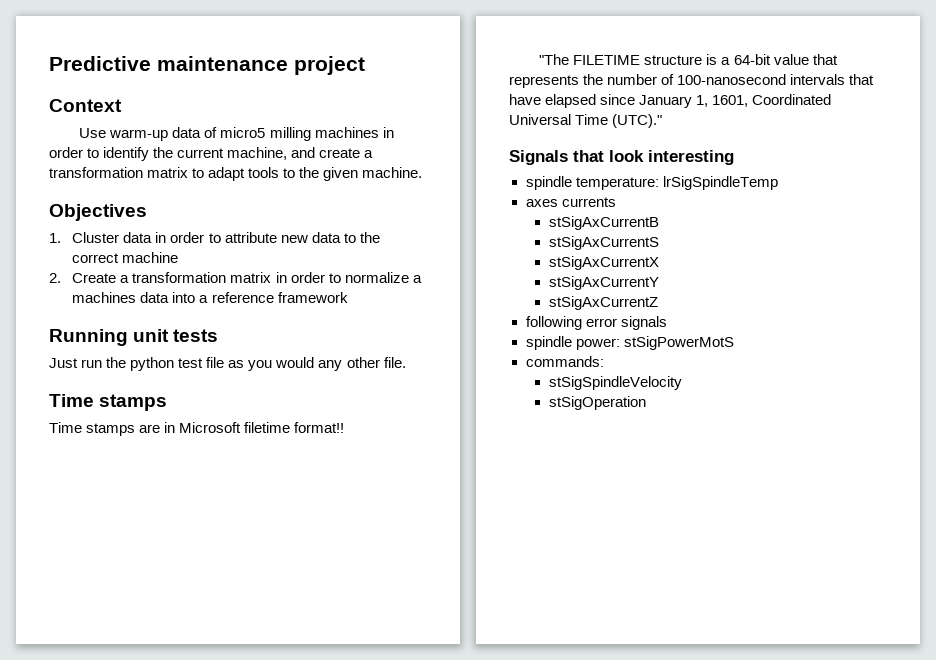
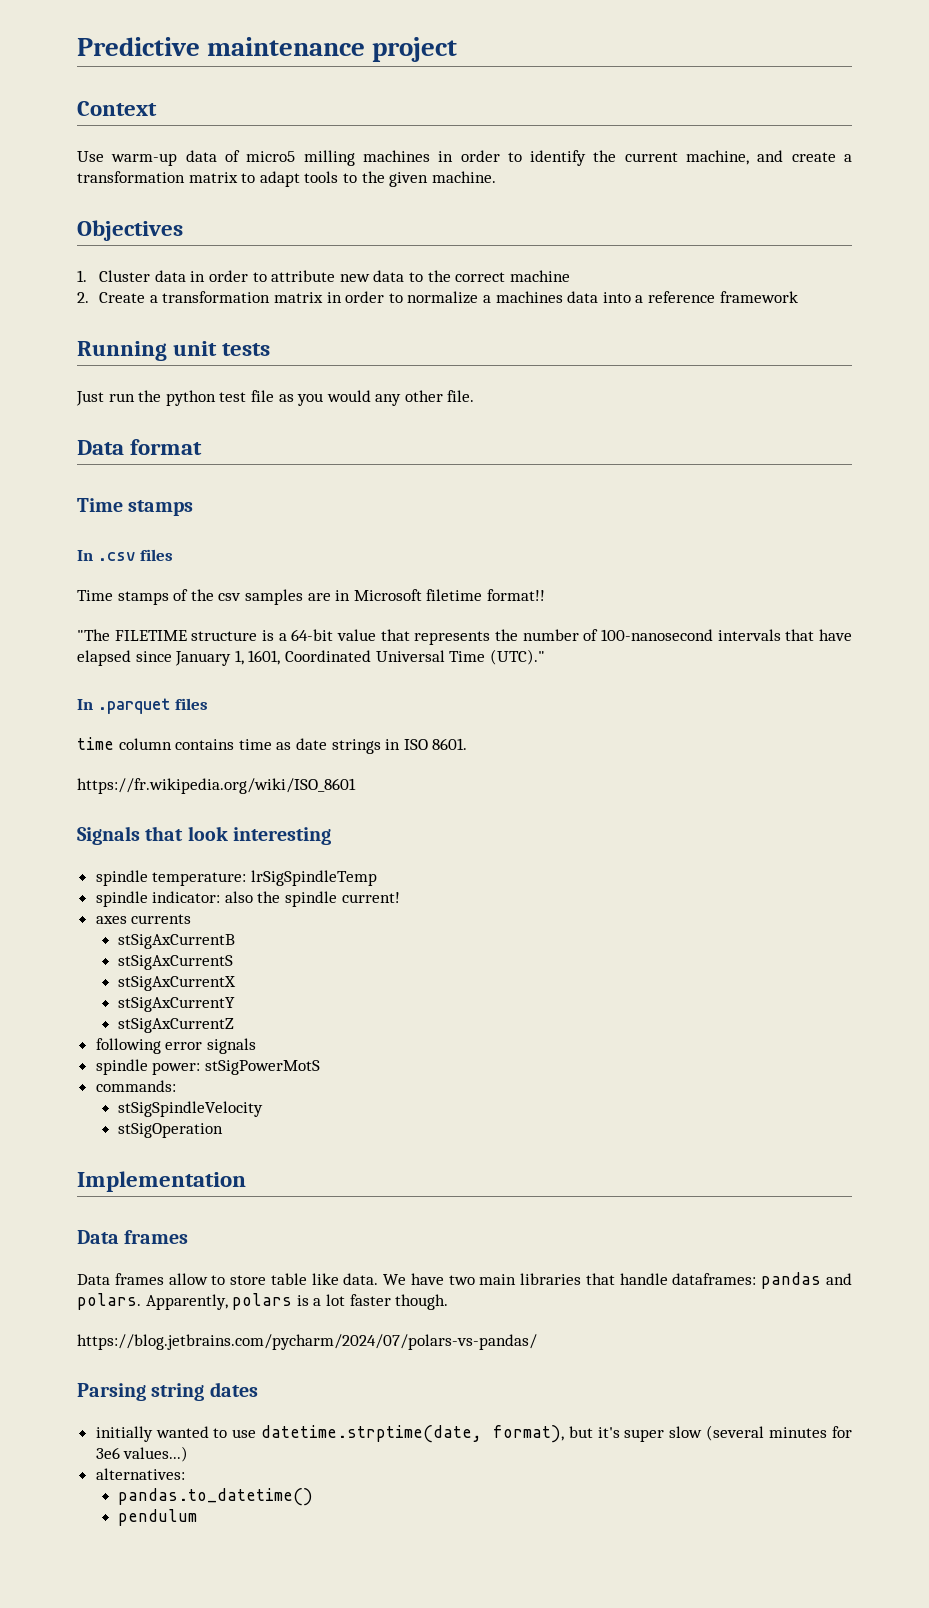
[49,394,168,411] [49,422,136,436] // Time stamps // Time stamps -> [77,439,203,455] [77,498,194,516] [77,549,174,561] [77,589,303,605] // Data format // Time stamps // In .csv files // Time stamps of the csv samples
(663, 121) none -> [77,698,209,714] [77,737,468,754] [77,778,356,794] // In .parquet files // time column contains time as date strings in ISO 8601. // https://fr.wikipedia.org/wiki/ISO_8601
(778, 183) none -> [95,891,400,907] // spindle indicator: also the spindle current!
(646, 403) none -> [77,1171,246,1192] [77,1230,189,1244] [77,1272,852,1289] [77,1293,449,1310] [77,1334,537,1350] [77,1382,258,1401] [95,1425,853,1443] [95,1446,189,1462] [95,1468,185,1480] [117,1488,313,1506] [117,1509,197,1526] // Implementation // Data frames // Data frames allow to store table like data. We have two main libraries that handle dataframes: pandas and polars. Apparently, polars is a lot faster though. // https://blog.jetbrains.com/pycharm/2024/07/polars-vs-pandas/ // Parsing string dates // initially wanted to use datetime.strptime(date, format), but it's super slow (several minutes for 3e6 values...) // alternatives: // pandas.to_datetime() // pendulum

